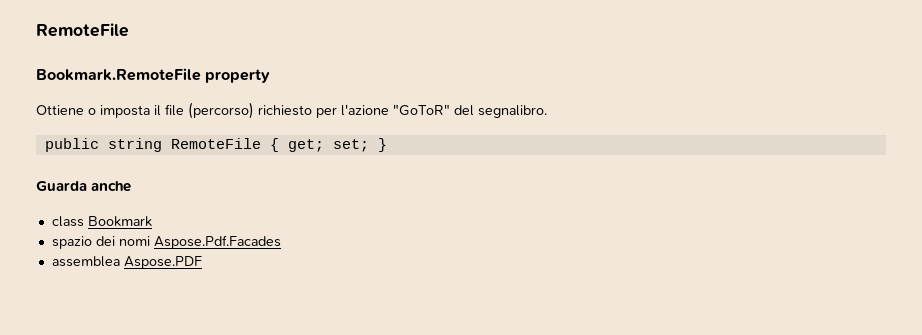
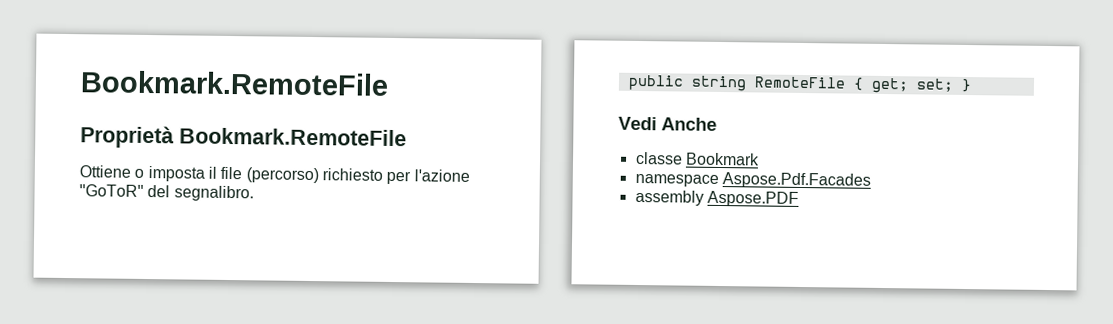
[36,23,129,37] [36,68,271,83] RemoteFile // Bookmark.RemoteFile property -> [80,70,389,96] [80,125,407,149] Bookmark.RemoteFile // Proprietà Bookmark.RemoteFile
[36,181,132,192] [51,216,152,227] [51,236,150,249] Guarda anche // class Bookmark // spazio dei nomi -> [618,116,717,131] [634,151,760,166] [634,173,719,187] Vedi Anche // classe Bookmark // namespace
[51,256,120,267] assemblea -> [634,189,704,206] assembly

